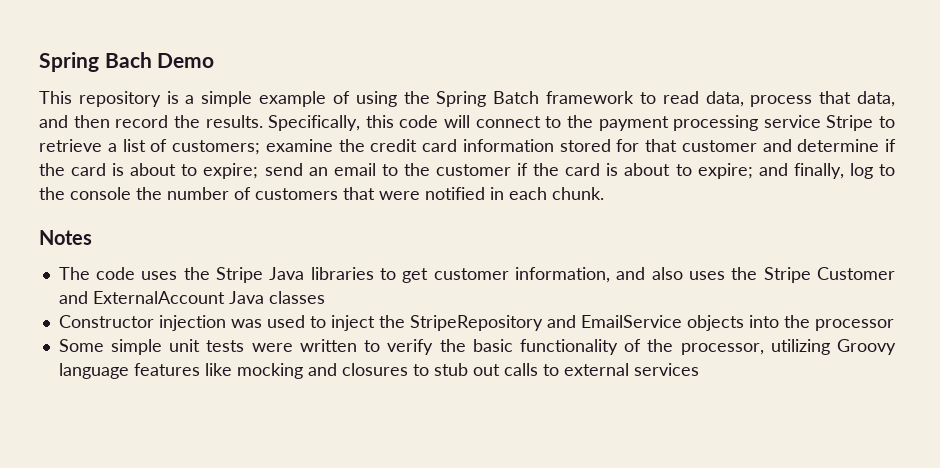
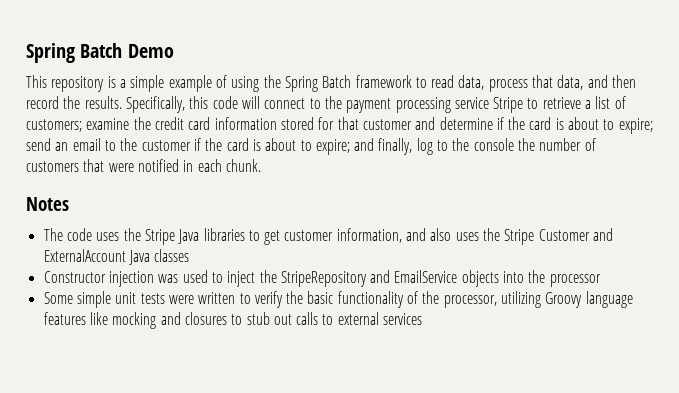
[39,52,152,72] Spring Bach -> [26,43,123,63] Spring Batch

